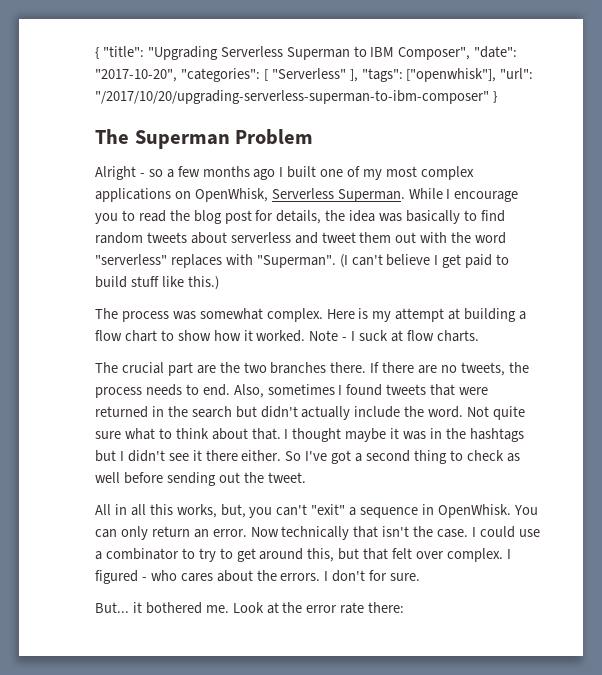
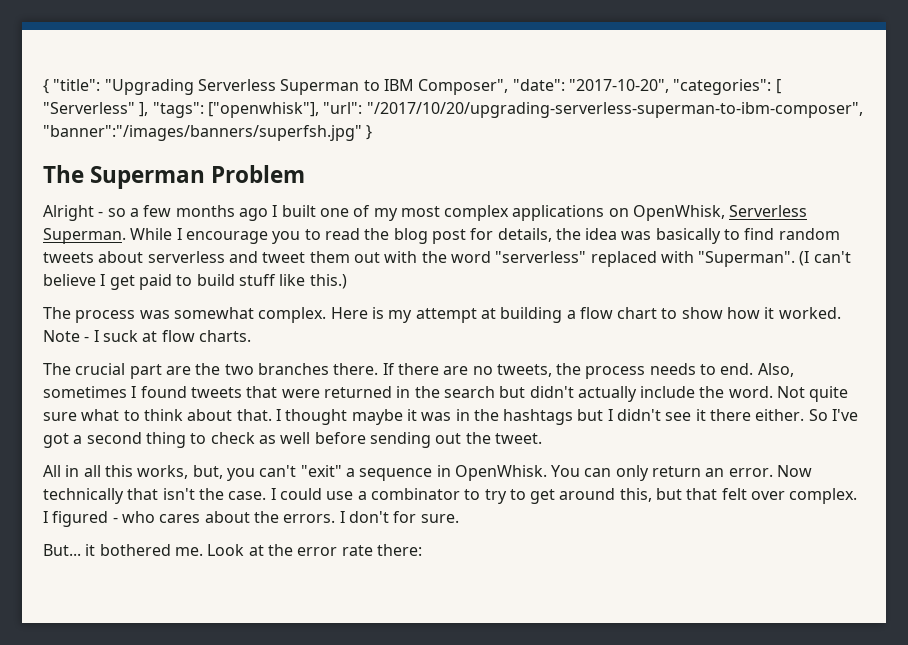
[95,90,489,104] "/2017/10/20/upgrading-serverless-superman-to-ibm-composer" -> [366,102,863,118] [43,125,362,141] "/2017/10/20/upgrading-serverless-superman-to-ibm-composer", "banner":"/images/banners/superfsh.jpg"
[170,254,222,268] replaces -> [590,251,657,267] replaced

